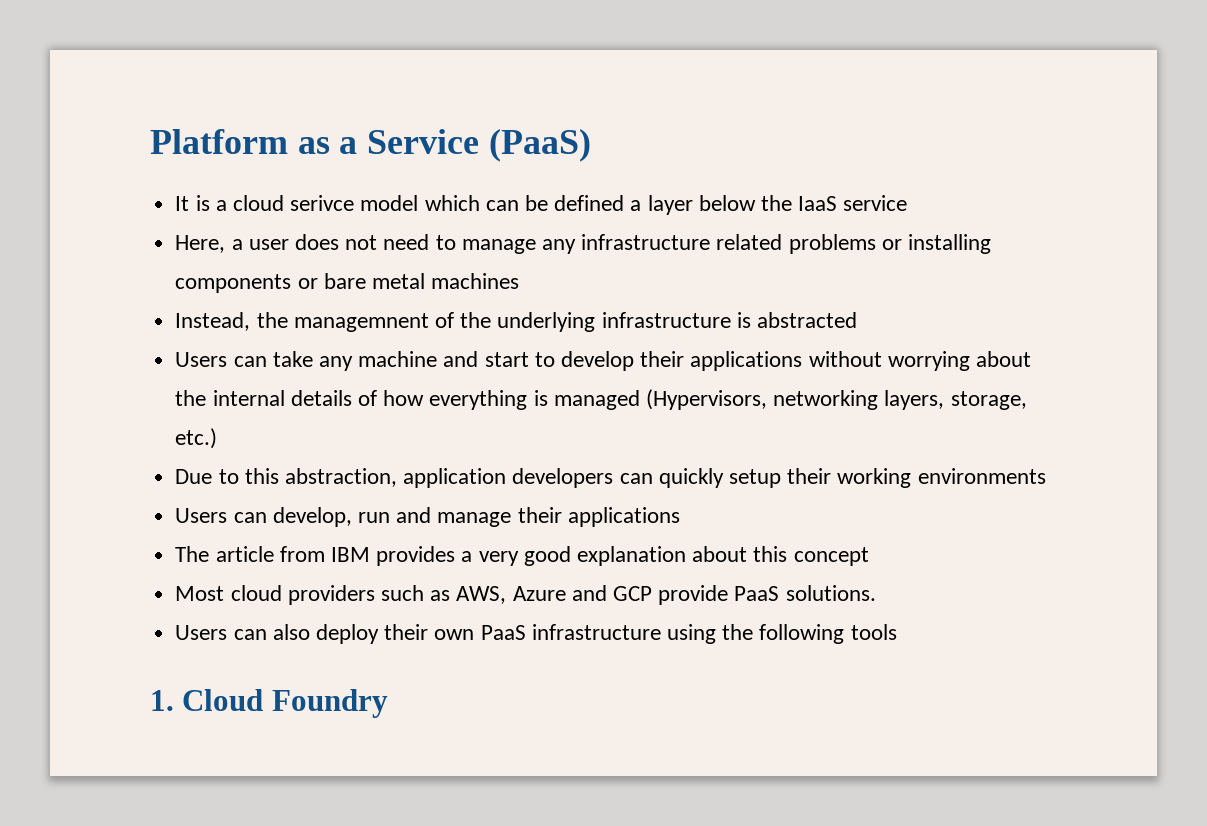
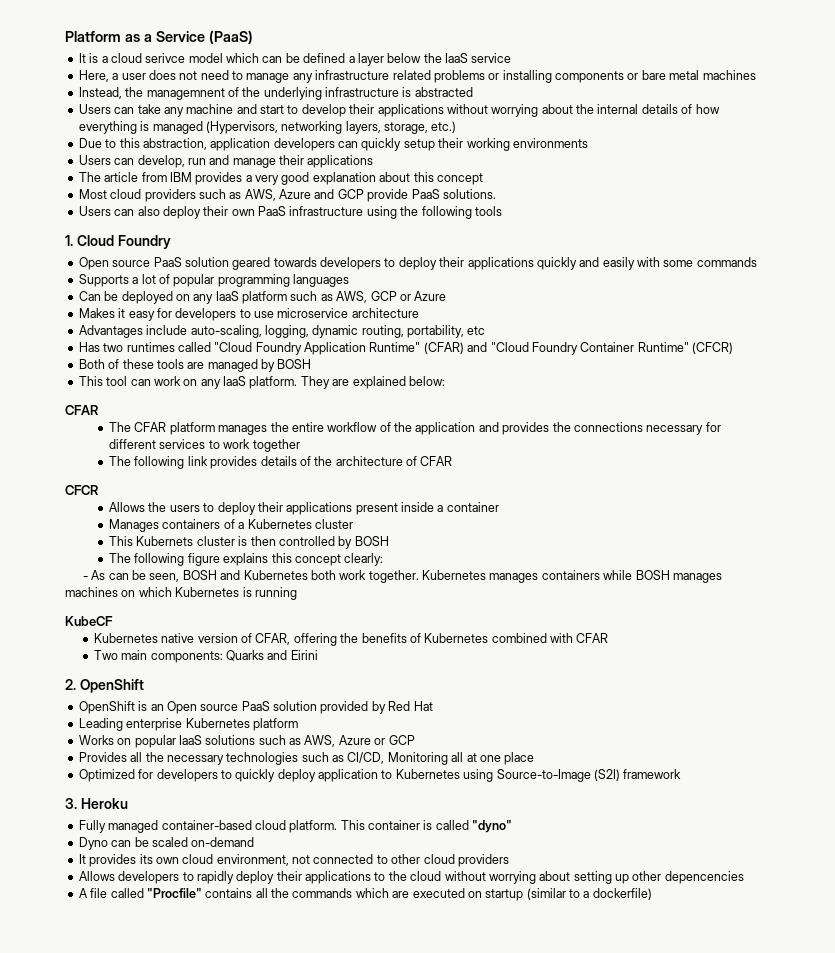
(388, 703) none -> [78,257,757,270] [78,274,349,287] [78,291,447,304] [78,308,419,321] [78,325,486,338] [78,342,733,355] [78,359,312,372] [78,376,445,389] [65,405,99,415] [109,422,721,435] [109,439,300,452] [109,456,453,469] [65,485,99,495] [109,502,499,515] [109,519,353,532] [109,536,389,549] [109,553,384,566] [82,570,722,583] [65,587,297,600] [65,616,113,626] [93,633,609,646] [93,650,318,663] [65,679,144,693] [78,701,433,714] [78,718,298,731] [78,735,415,748] [78,752,535,765] [78,769,682,782] [65,798,128,809] [78,820,513,833] [78,837,255,850] [78,854,509,867] [78,871,744,884] [78,888,652,901] // Open source PaaS solution geared towards developers to deploy their applications quickly and easily with some commands // Supports a lot of popular programming languages // Can be deployed on any IaaS platform such as AWS, GCP or Azure // Makes it easy for developers to use microservice architecture // Advantages include auto-scaling, logging, dynamic routing, portability, etc // Has two runtimes called "Cloud Foundry Application Runtime" (CFAR) and "Cloud Foundry Container Runtime" (CFCR) // Both of these tools are managed by BOSH // This tool can work on any IaaS platform. They are explained below: // CFAR // The CFAR platform manages the entire workflow of the application and provides the connections necessary for different services to work together // The following link provides details of the architecture of CFAR // CFCR // Allows the users to deploy their applications present inside a container // Manages containers of a Kubernetes cluster // This Kubernets cluster is then controlled by BOSH // The following figure explains this concept clearly: // - As can be seen, BOSH and Kubernetes both work together. Kubernetes manages containers while BOSH manages machines on which Kubernetes is running // KubeCF // Kubernetes native version of CFAR, offering the benefits of Kubernetes combined with CFAR // Two main components: Quarks and Eirini // 2. OpenShift // OpenShift is an Open source PaaS solution provided by Red Hat // Leading enterprise Kubernetes platform // Works on popular IaaS solutions such as AWS, Azure or GCP // Provides all the necessary technologies such as CI/CD, Monitoring all at one place // Optimized for developers to quickly deploy application to Kubernetes using Source-to-Image (S2I) framework // 3. Heroku // Fully managed container-based cloud platform. This container is called "dyno" // Dyno can be scaled on-demand // It provides its own cloud environment, not connected to other cloud providers // Allows developers to rapidly deploy their applications to the cloud without worrying about setting up other depencencies // A file called "Procfile" contains all the commands which are executed on startup (similar to a dockerfile)

